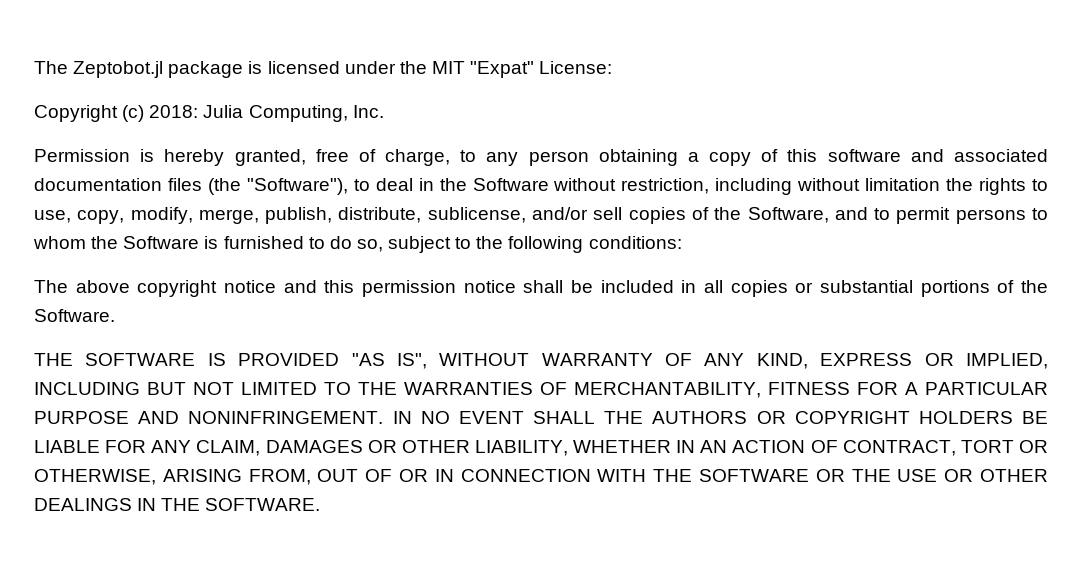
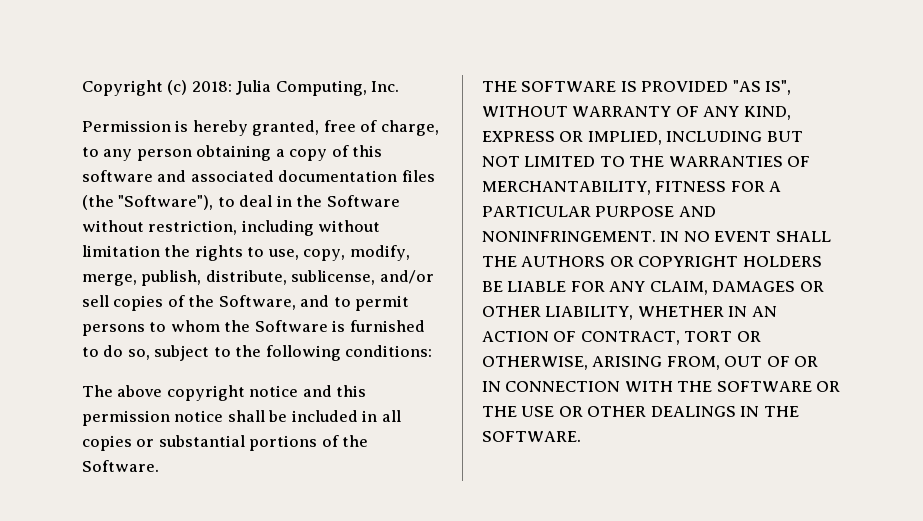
[34,61,613,78] The Zeptobot.jl package is licensed under the MIT "Expat" License: // -> (82, 88) none

